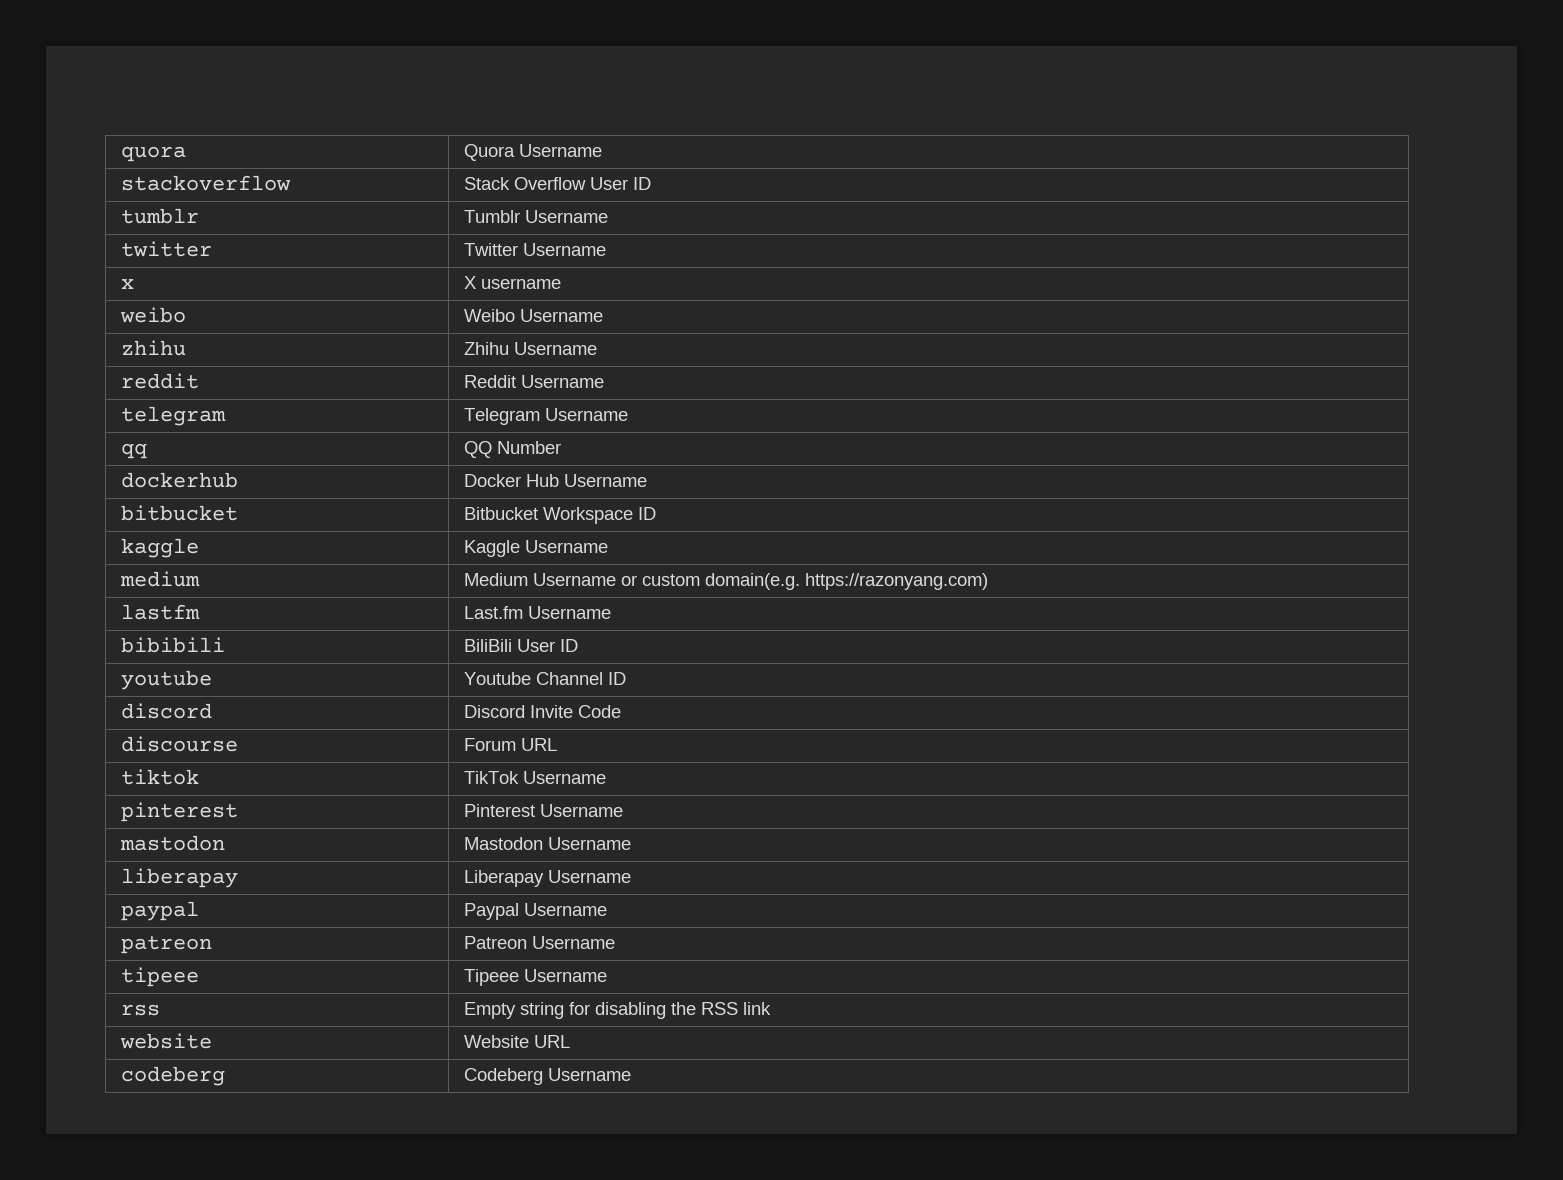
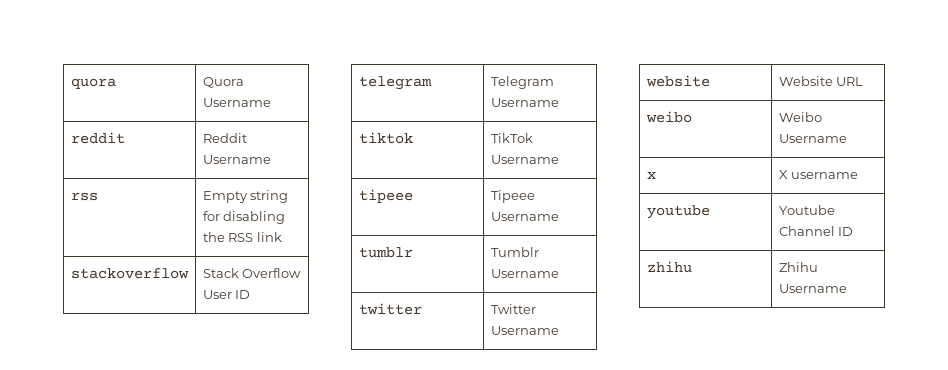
[120,175,291,191] [463,177,651,190] [120,208,199,224] [463,210,608,223] [120,241,212,257] [463,243,606,256] [120,279,134,289] [463,276,561,289] [119,307,186,323] [463,309,603,322] [120,340,186,356] [463,342,597,355] [120,373,199,389] [463,375,604,388] [120,406,226,426] [463,408,628,425] [120,443,147,459] [463,441,561,458] [120,472,238,488] [463,474,647,487] [120,505,238,521] [463,507,656,524] [120,538,199,558] [463,540,608,557] [119,571,200,587] [463,573,988,590] [120,604,200,620] [463,606,611,619] [120,637,225,653] [463,639,578,652] [120,670,212,690] [463,672,626,685] [120,703,212,719] [463,705,621,718] [120,736,238,752] [463,738,557,751] [120,769,199,785] [463,771,606,784] [120,802,238,822] [463,804,623,817] [119,835,225,851] [463,837,631,850] [120,868,238,888] [463,870,631,887] [120,901,199,921] [463,903,607,920] [120,936,212,954] [463,936,615,949] [120,967,199,987] [463,969,519,986] stackoverflow | Stack Overflow User ID // tumblr | Tumblr Username // twitter | Twitter Username // x | X username // weibo | Weibo Username // zhihu | Zhihu Username // reddit | Reddit Username // telegram | Telegram Username // qq | QQ Number // dockerhub | Docker Hub Username // bitbucket | Bitbucket Workspace ID // kaggle | Kaggle Username // medium | Medium Username or custom domain(e.g. https://razonyang.com) // lastfm | Last.fm Username // bibibili | BiliBili User ID // youtube | Youtube Channel ID // discord | Discord Invite Code // discourse | Forum URL // tiktok | TikTok Username // pinterest | Pinterest Username // mastodon | Mastodon Username // liberapay | Liberapay Username // paypal | Paypal Username // patreon | Patreon Username // tipeee | Tipeee -> [70,132,125,144] [202,133,247,143] reddit | Reddit
(771, 1008) none -> [70,268,189,279] [202,268,302,278] [202,290,251,299] [358,76,432,90] [490,76,554,89] [490,98,559,107] [358,132,413,144] [490,133,533,143] [490,155,559,164] [358,189,413,203] [490,190,535,203] [490,212,559,221] [358,247,413,258] [490,247,539,257] [490,269,559,278] [358,303,422,315] [490,304,536,314] [490,326,559,335] // stackoverflow | Stack Overflow User ID // telegram | Telegram Username // tiktok | TikTok Username // tipeee | Tipeee Username // tumblr | Tumblr Username // twitter | Twitter Username
[120,1066,225,1086] [463,1068,631,1085] codeberg | Codeberg Username -> [645,111,692,123] [778,112,822,122] [778,134,847,143] [646,172,656,179] [778,170,859,179] [646,205,710,219] [778,205,835,215] [778,226,854,236] [646,261,692,273] [778,262,818,272] [778,284,847,293] weibo | Weibo Username // x | X username // youtube | Youtube Channel ID // zhihu | Zhihu Username

